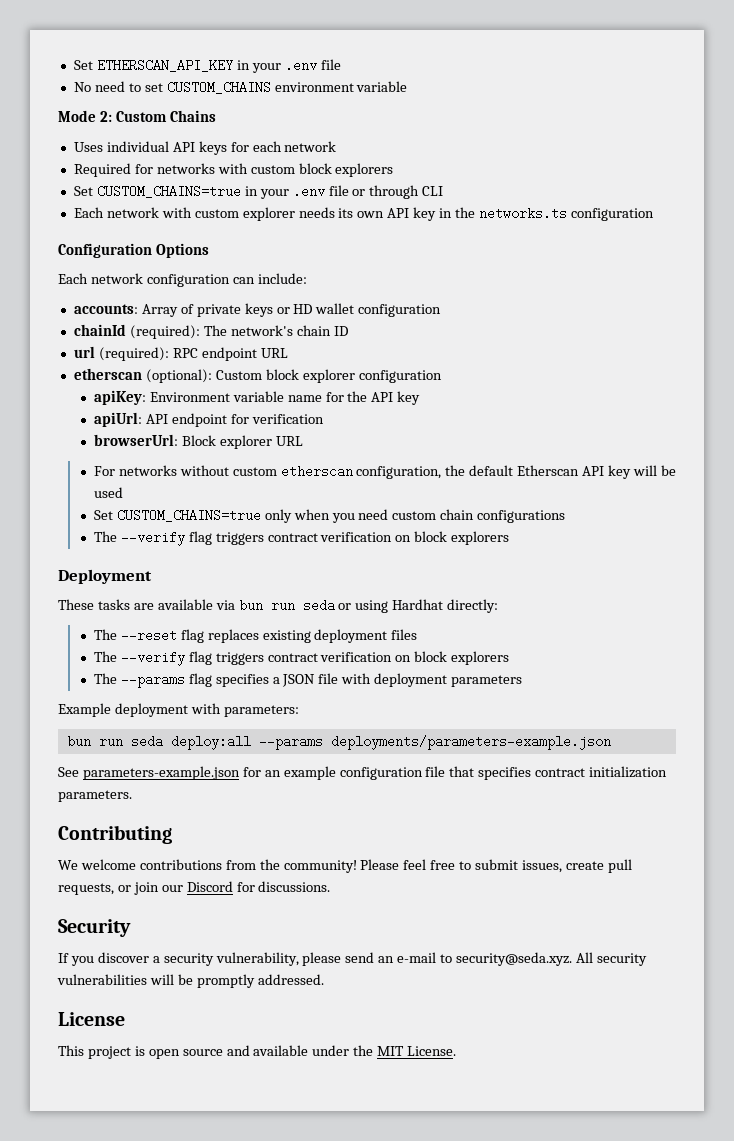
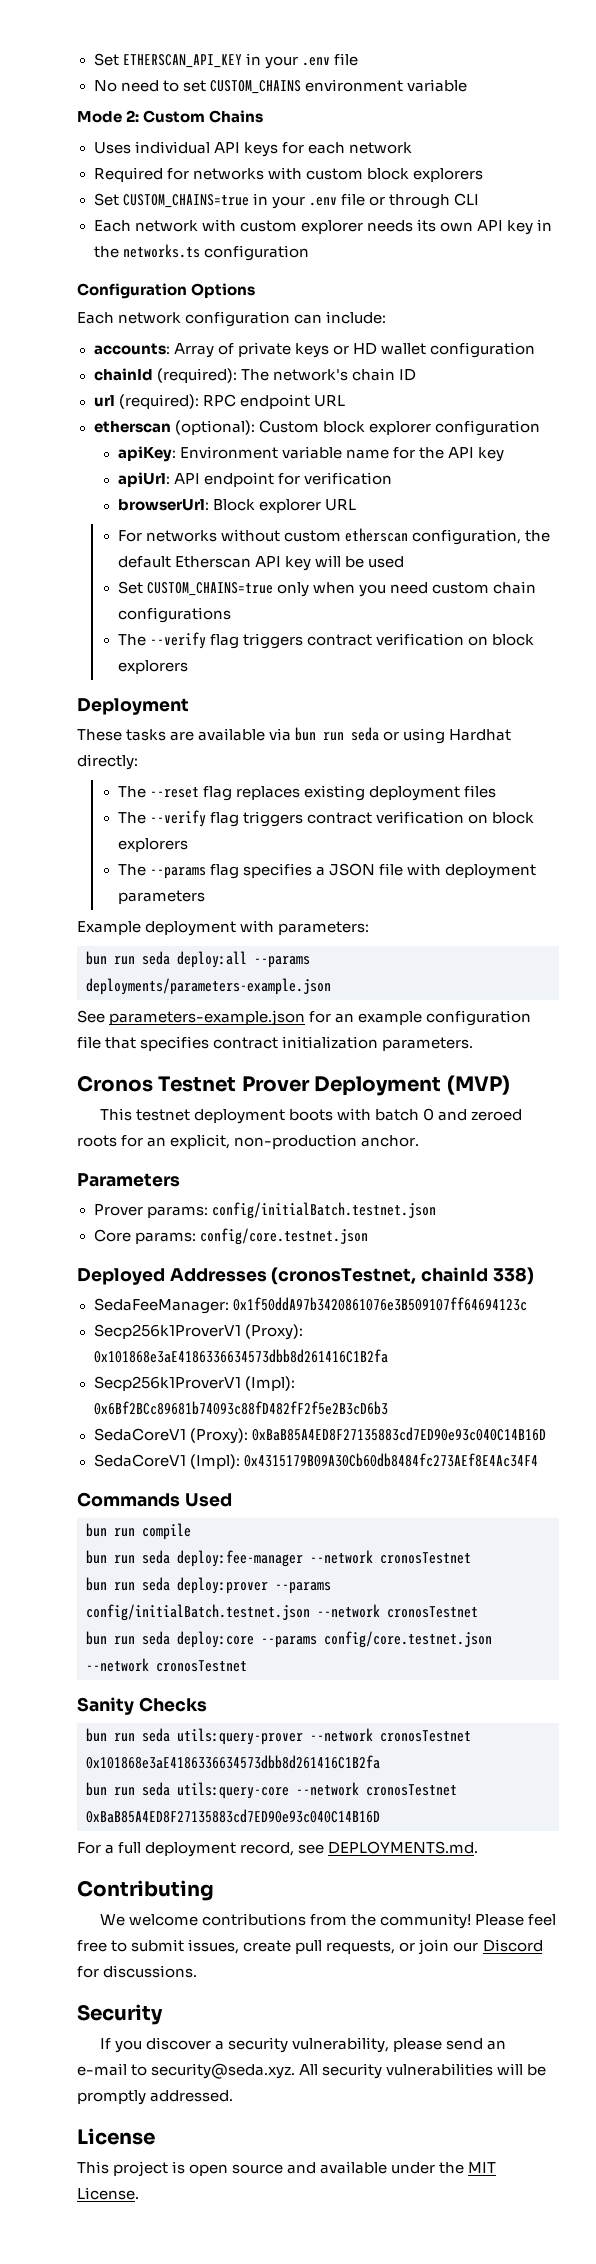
(132, 796) none -> [77,1075,510,1096] [99,1108,522,1124] [77,1134,420,1149] [77,1173,180,1187] [93,1202,436,1219] [93,1228,368,1245] [77,1267,534,1285] [93,1297,527,1314] [93,1324,303,1340] [93,1349,388,1363] [93,1376,295,1391] [93,1401,388,1415] [93,1427,546,1444] [93,1453,538,1469] [77,1492,232,1507] [86,1523,191,1540] [86,1550,471,1567] [86,1577,331,1594] [86,1604,478,1621] [86,1631,492,1648] [86,1658,247,1672] [77,1697,207,1715] [86,1728,471,1745] [86,1755,380,1769] [86,1782,457,1799] [86,1809,380,1823] [77,1841,479,1857] // Cronos Testnet Prover Deployment (MVP) // This testnet deployment boots with batch 0 and zeroed roots for an explicit, non-production anchor. // Parameters // Prover params: config/initialBatch.testnet.json // Core params: config/core.testnet.json // Deployed Addresses (cronosTestnet, chainId 338) // SedaFeeManager: 0x1f50ddA97b3420861076e3B509107ff64694123c // Secp256k1ProverV1 (Proxy): 0x101868e3aE4186336634573dbb8d261416C1B2fa // Secp256k1ProverV1 (Impl): 0x6Bf2BCc89681b74093c88fD482fF2f5e2B3cD6b3 // SedaCoreV1 (Proxy): 0xBaB85A4ED8F27135883cd7ED90e93c040C14B16D // SedaCoreV1 (Impl): 0x4315179B09A30Cb60db8484fc273AEf8E4Ac34F4 // Commands Used // bun run compile // bun run seda deploy:fee-manager --network cronosTestnet // bun run seda deploy:prover --params config/initialBatch.testnet.json --network cronosTestnet // bun run seda deploy:core --params config/core.testnet.json --network cronosTestnet // Sanity Checks // bun run seda utils:query-prover --network cronosTestnet 0x101868e3aE4186336634573dbb8d261416C1B2fa // bun run seda utils:query-core --network cronosTestnet 0xBaB85A4ED8F27135883cd7ED90e93c040C14B16D // For a full deployment record, see DEPLOYMENTS.md.

